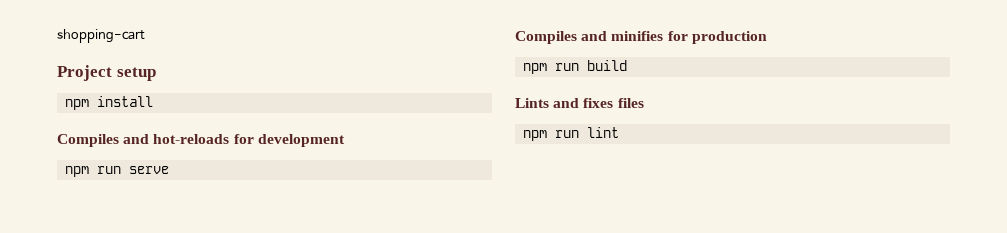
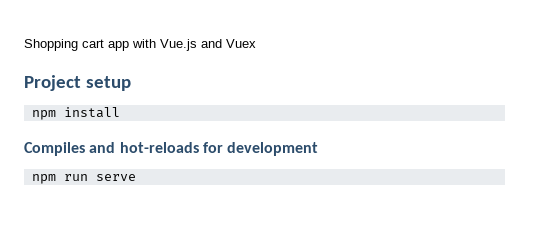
[57,29,145,43] shopping-cart -> [24,39,256,51] Shopping cart app with Vue.js and Vuex
[515,31,767,44] [522,60,627,74] [515,98,644,108] [522,127,619,141] // Compiles and minifies for production // npm run build // Lints and fixes files // npm run lint -> (136, 177) none

